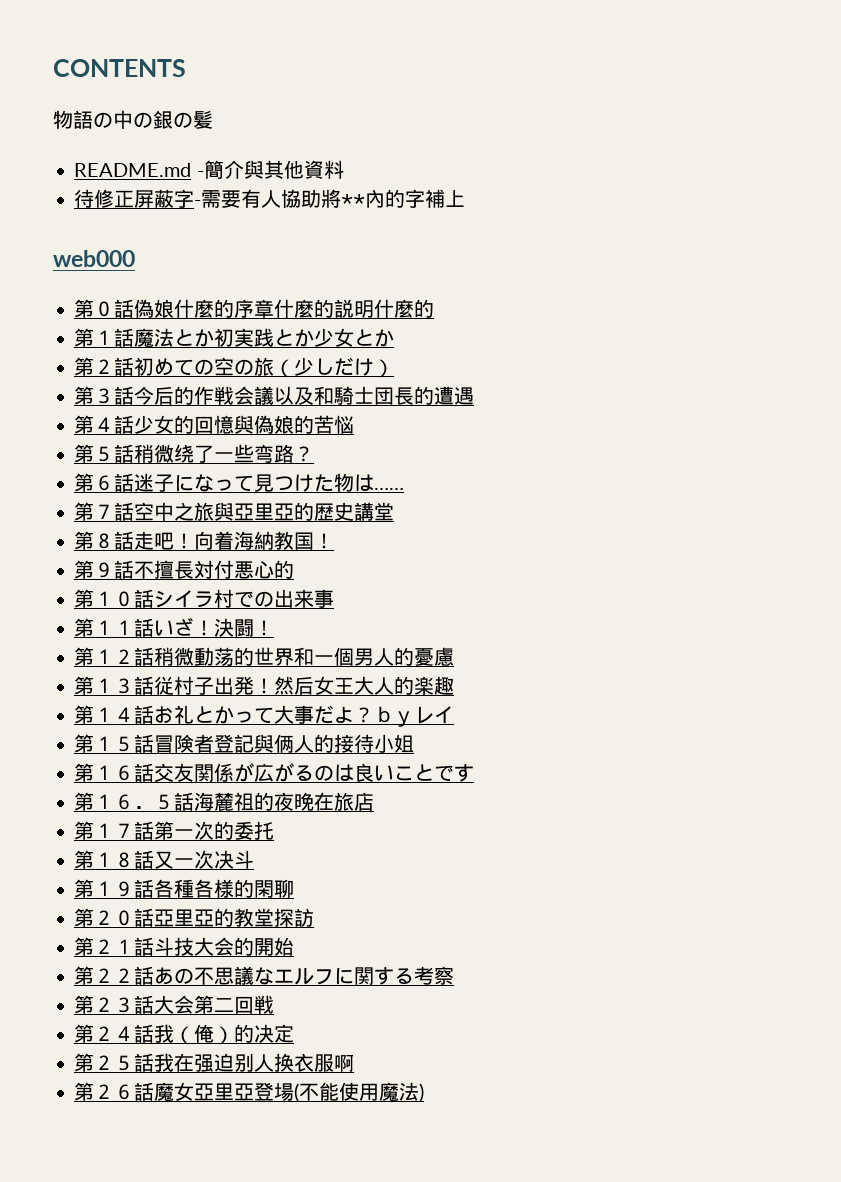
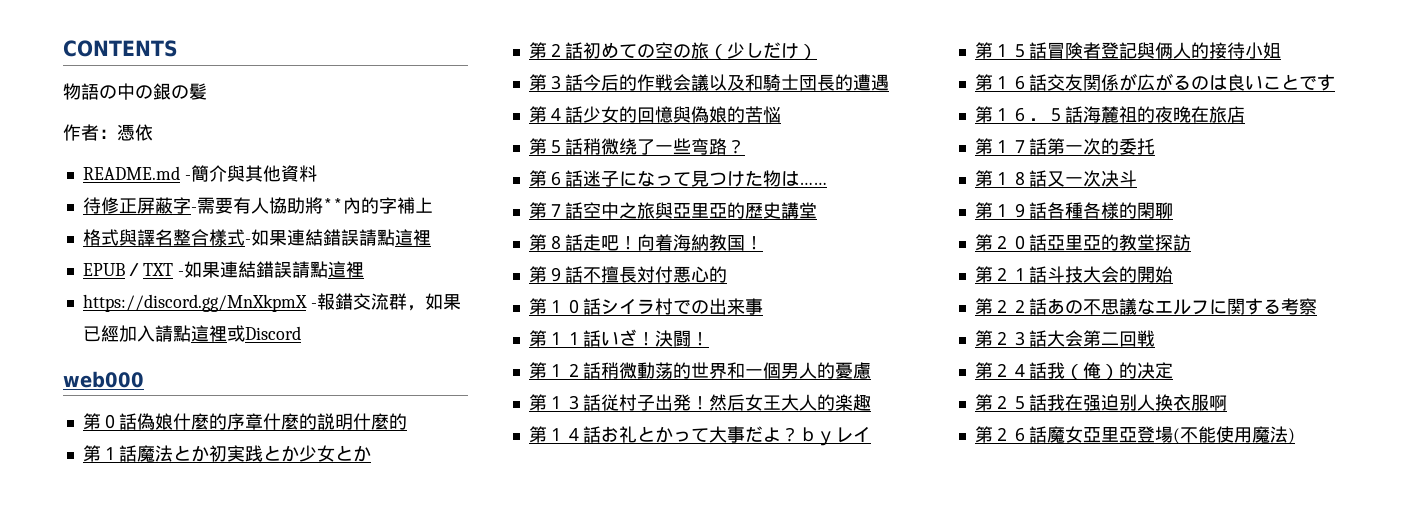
(213, 119) none -> [63,124,153,141] // 作者：憑依
(466, 198) none -> [82,229,431,246] [82,261,364,278] [82,293,461,312] [82,325,301,342] // 格式與譯名整合樣式-如果連結錯誤請點這裡 // EPUB／TXT -如果連結錯誤請點這裡 // https://discord.gg/MnXkpmX -報錯交流群，如果已經加入請點這裡或Discord

